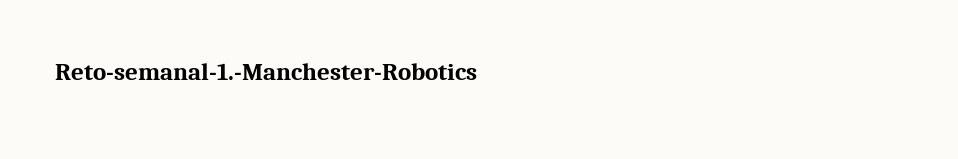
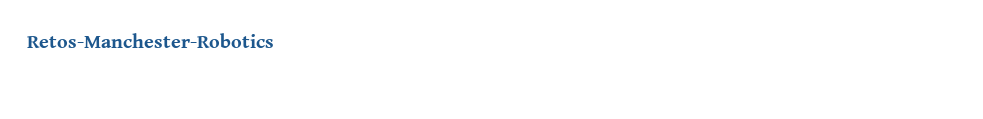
[55,63,477,80] Reto-semanal-1.-Manchester-Robotics -> [27,33,274,48] Retos-Manchester-Robotics

